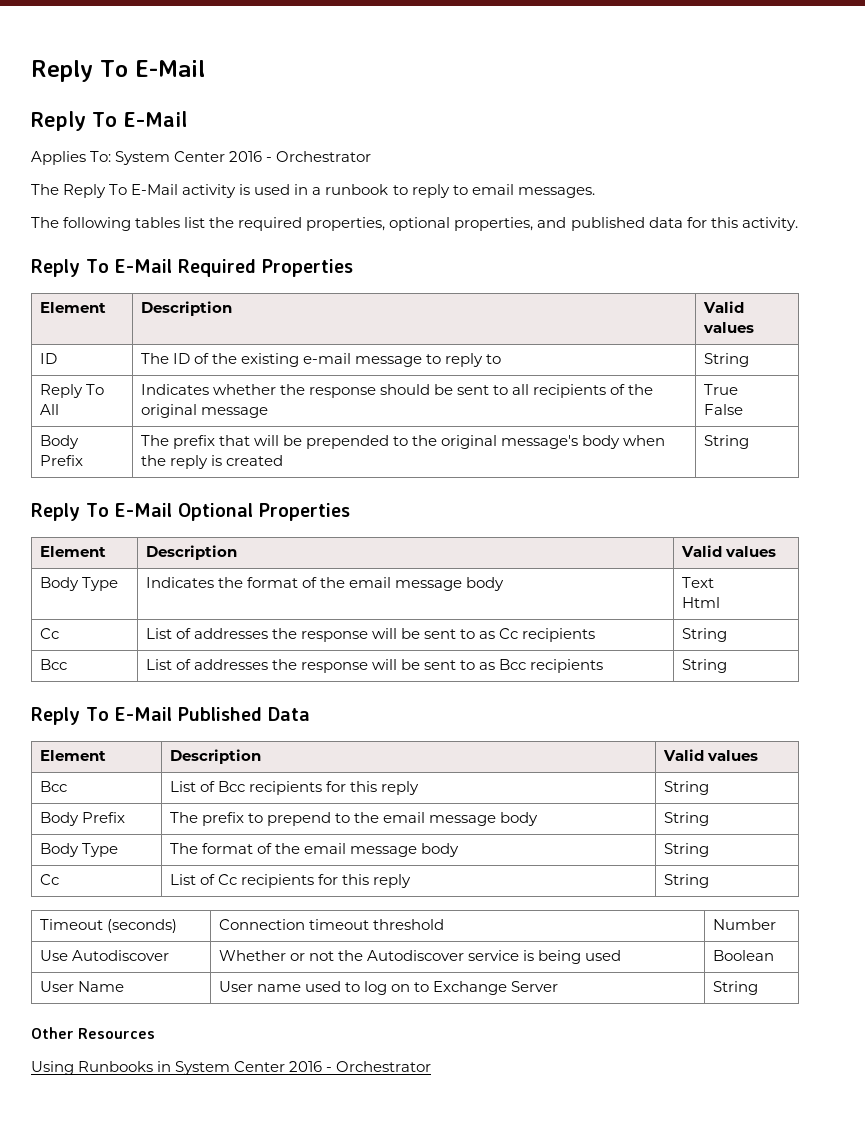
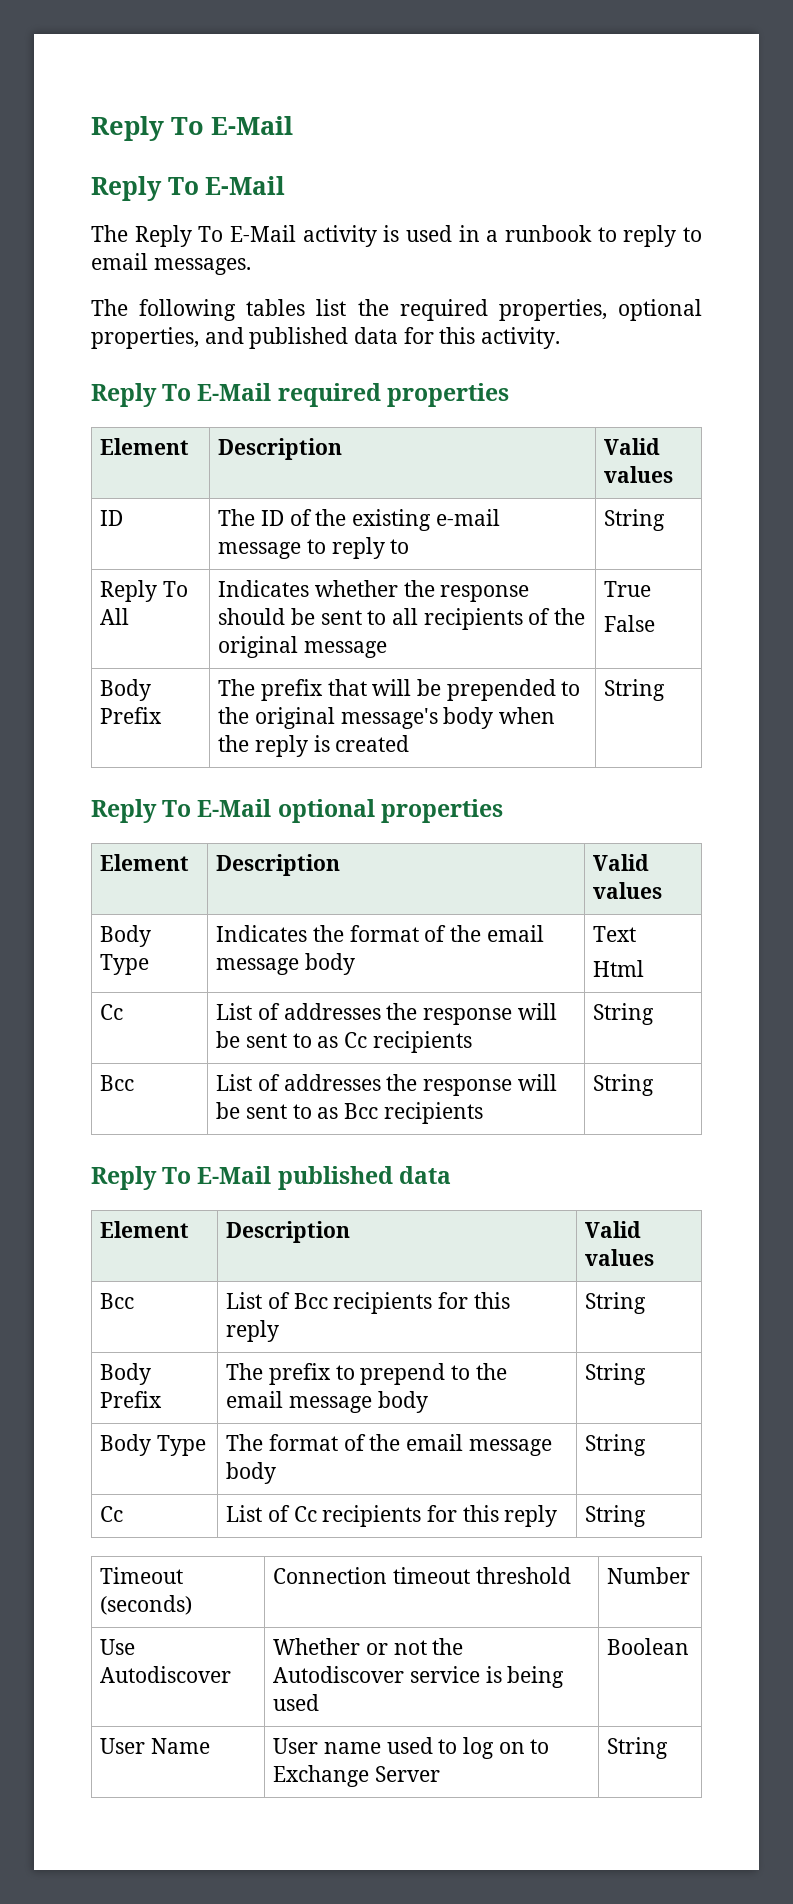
[31,151,372,165] // Applies To: System Center 2016 - Orchestrator -> (286, 185) none
[177,259,353,277] Required Properties -> [277,383,509,407] required properties
[177,503,350,521] Optional Properties -> [277,799,503,823] optional properties
[177,707,310,721] Published Data -> [277,1166,451,1190] published data
[31,1027,156,1039] [31,1061,432,1075] // Other Resources // Using Runbooks in System Center 2016 - Orchestrator -> (669, 1748) none

